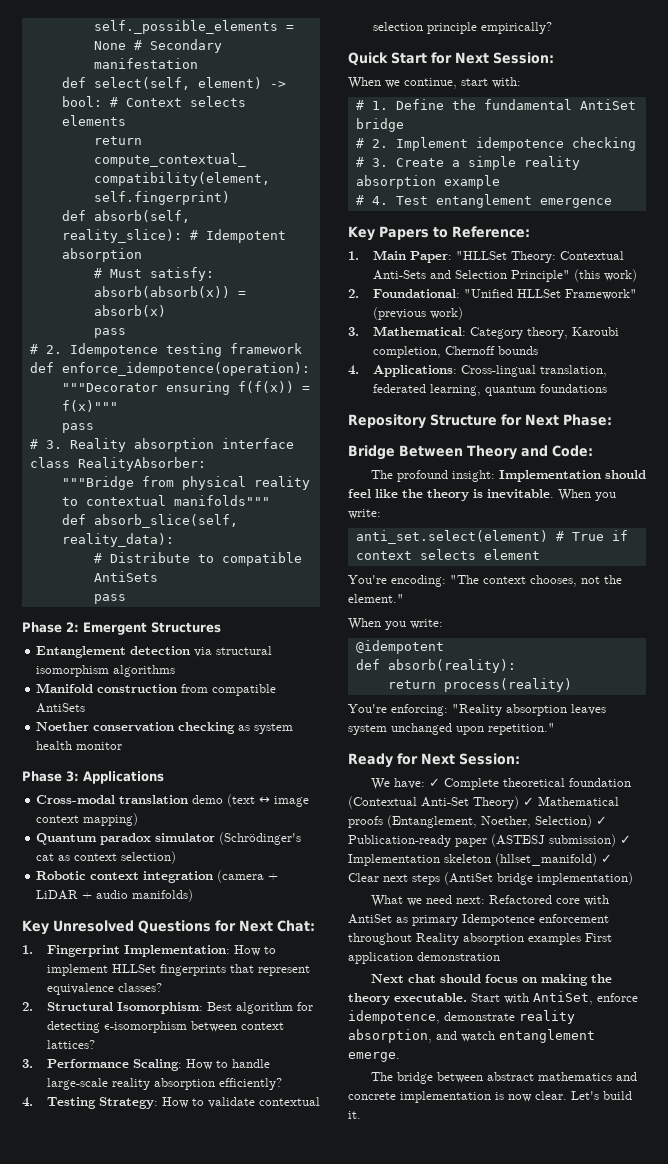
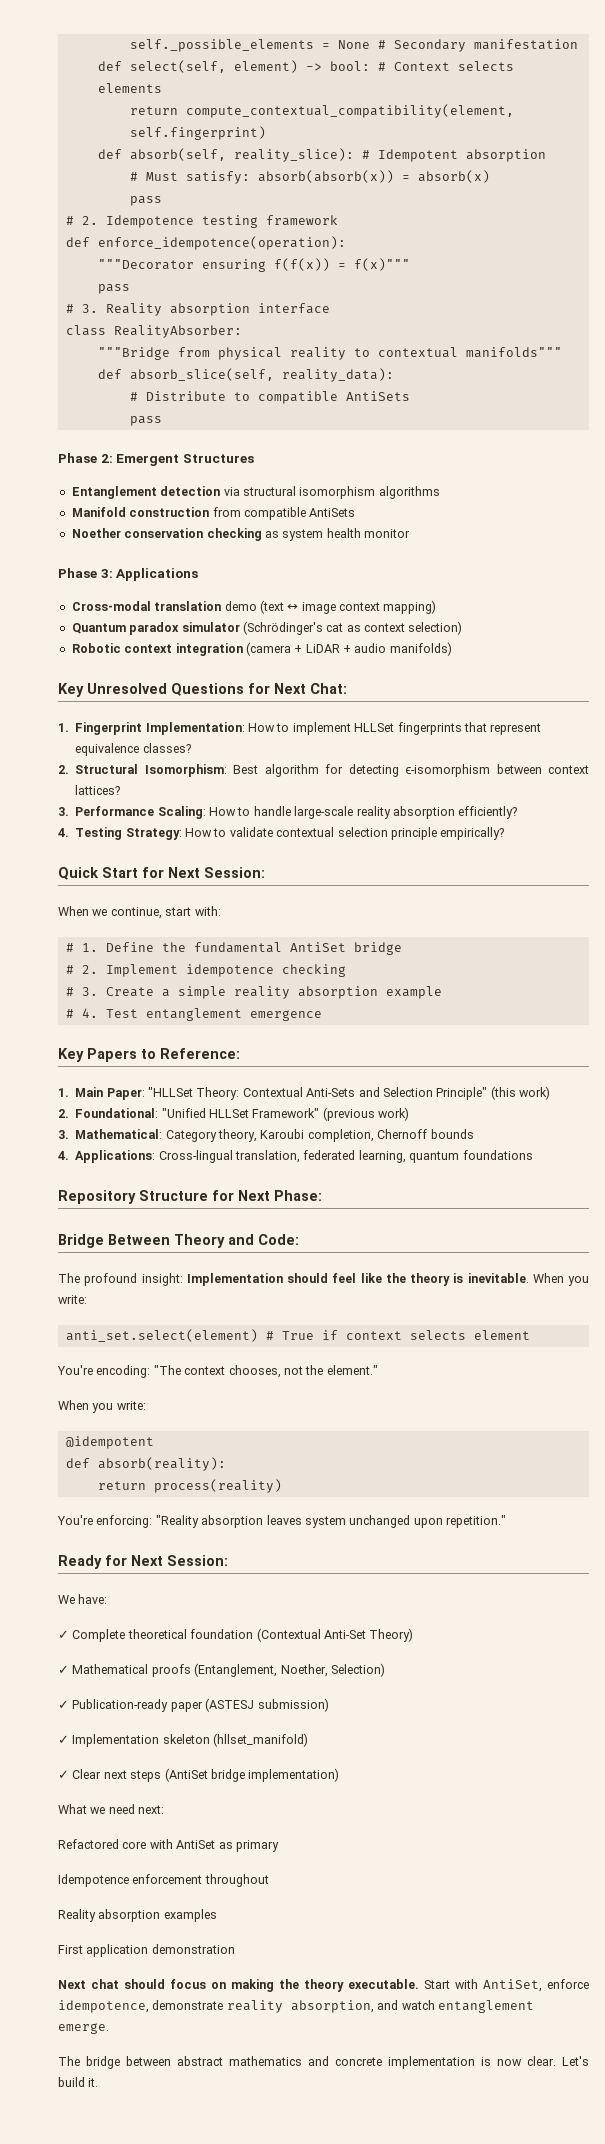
(425, 783) none -> (108, 1599) //
(519, 802) none -> (414, 1635) //
(592, 821) none -> (385, 1670) //
(616, 840) none -> (329, 1705) //
(597, 859) none -> (309, 1740) //
(485, 900) none -> (165, 1809) //
(458, 920) none -> (279, 1846) //
(412, 939) none -> (269, 1880) //
(581, 939) none -> (217, 1915) //

